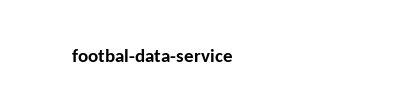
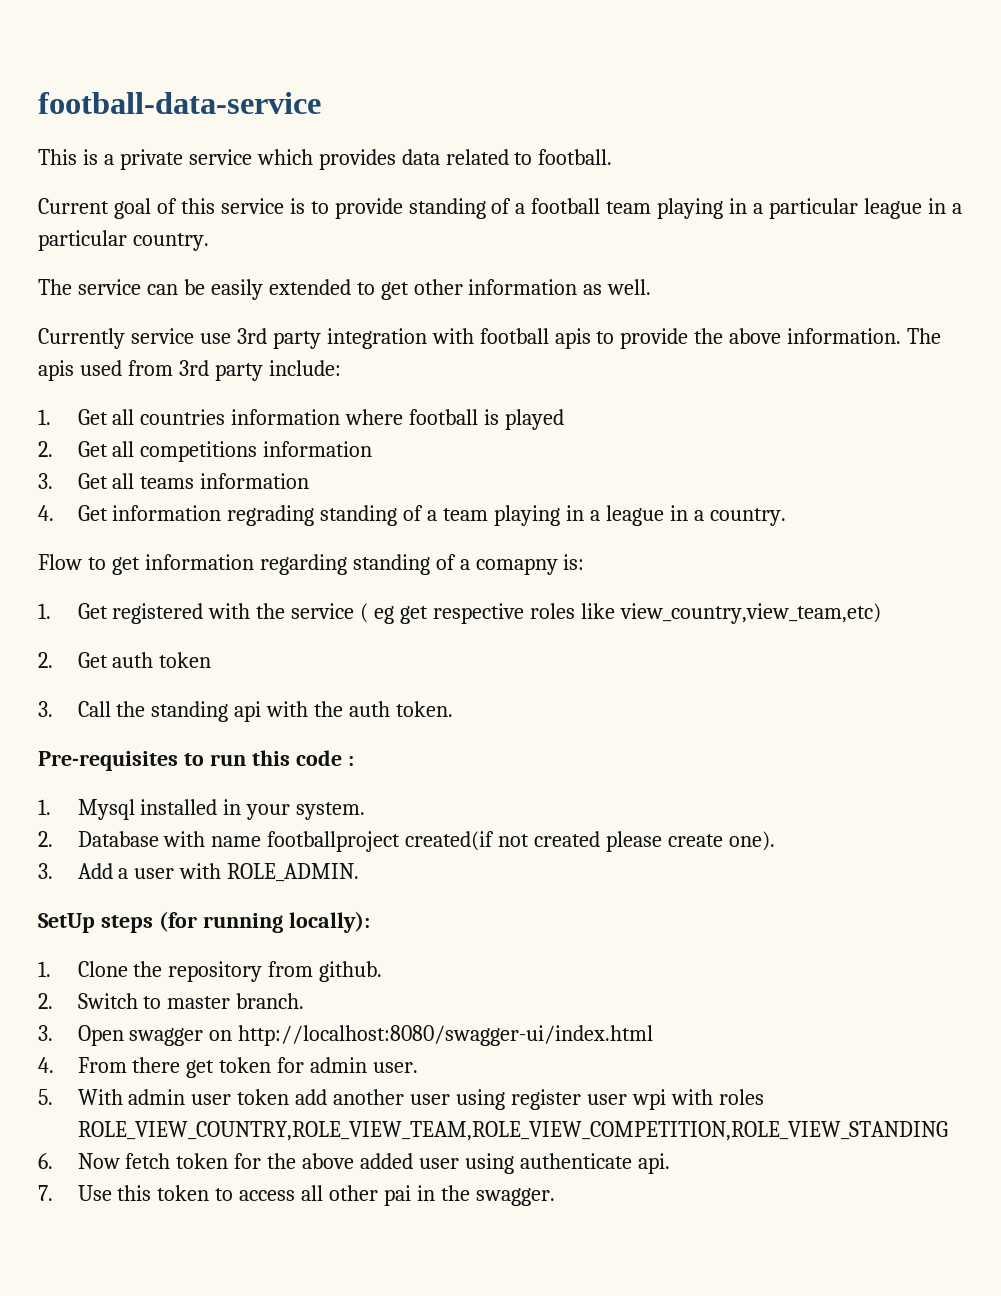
[72,49,233,62] footbal-data-service -> [38,92,321,114] [38,149,613,170] [38,198,962,219] [38,230,209,251] [38,279,652,300] [38,328,942,349] [38,360,341,381] [38,409,565,430] [38,441,373,462] [38,473,310,489] [38,505,786,526] [38,554,585,575] [38,603,881,624] [38,652,212,668] [38,701,454,722] [38,750,354,771] [38,799,366,820] [38,831,775,852] [38,863,360,882] [38,911,370,933] [38,961,383,982] [38,993,305,1009] [38,1025,654,1046] [38,1057,419,1078] [38,1089,764,1110] [77,1121,948,1141] [38,1153,670,1174] [38,1185,555,1206] football-data-service // This is a private service which provides data related to football. // Current goal of this service is to provide standing of a football team playing in a particular league in a particular country. // The service can be easily extended to get other information as well. // Currently service use 3rd party integration with football apis to provide the above information. The apis used from 3rd party include: // 1. Get all countries information where football is played // 2. Get all competitions information // 3. Get all teams information // 4. Get information regrading standing of a team playing in a league in a country. // Flow to get information regarding standing of a comapny is: // 1. Get registered with the service ( eg get respective roles like view_country,view_team,etc) // 2. Get auth token // 3. Call the standing api with the auth token. // Pre-requisites to run this code : // 1. Mysql installed in your system. // 2. Database with name footballproject created(if not created please create one). // 3. Add a user with ROLE_ADMIN. // SetUp steps (for running locally): // 1. Clone the repository from github. // 2. Switch to master branch. // 3. Open swagger on http://localhost:8080/swagger-ui/index.html // 4. From there get token for admin user. // 5. With admin user token add another user using register user wpi with roles ROLE_VIEW_COUNTRY,ROLE_VIEW_TEAM,ROLE_VIEW_COMPETITION,ROLE_VIEW_STANDING // 6. Now fetch token for the above added user using authenticate api. // 7. Use this token to access all other pai in the swagger.

